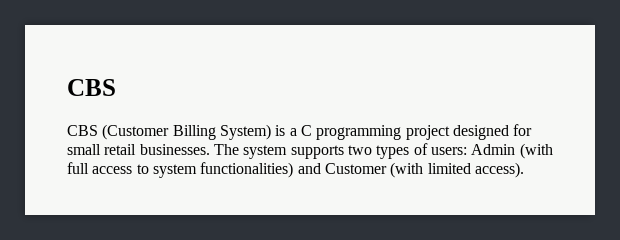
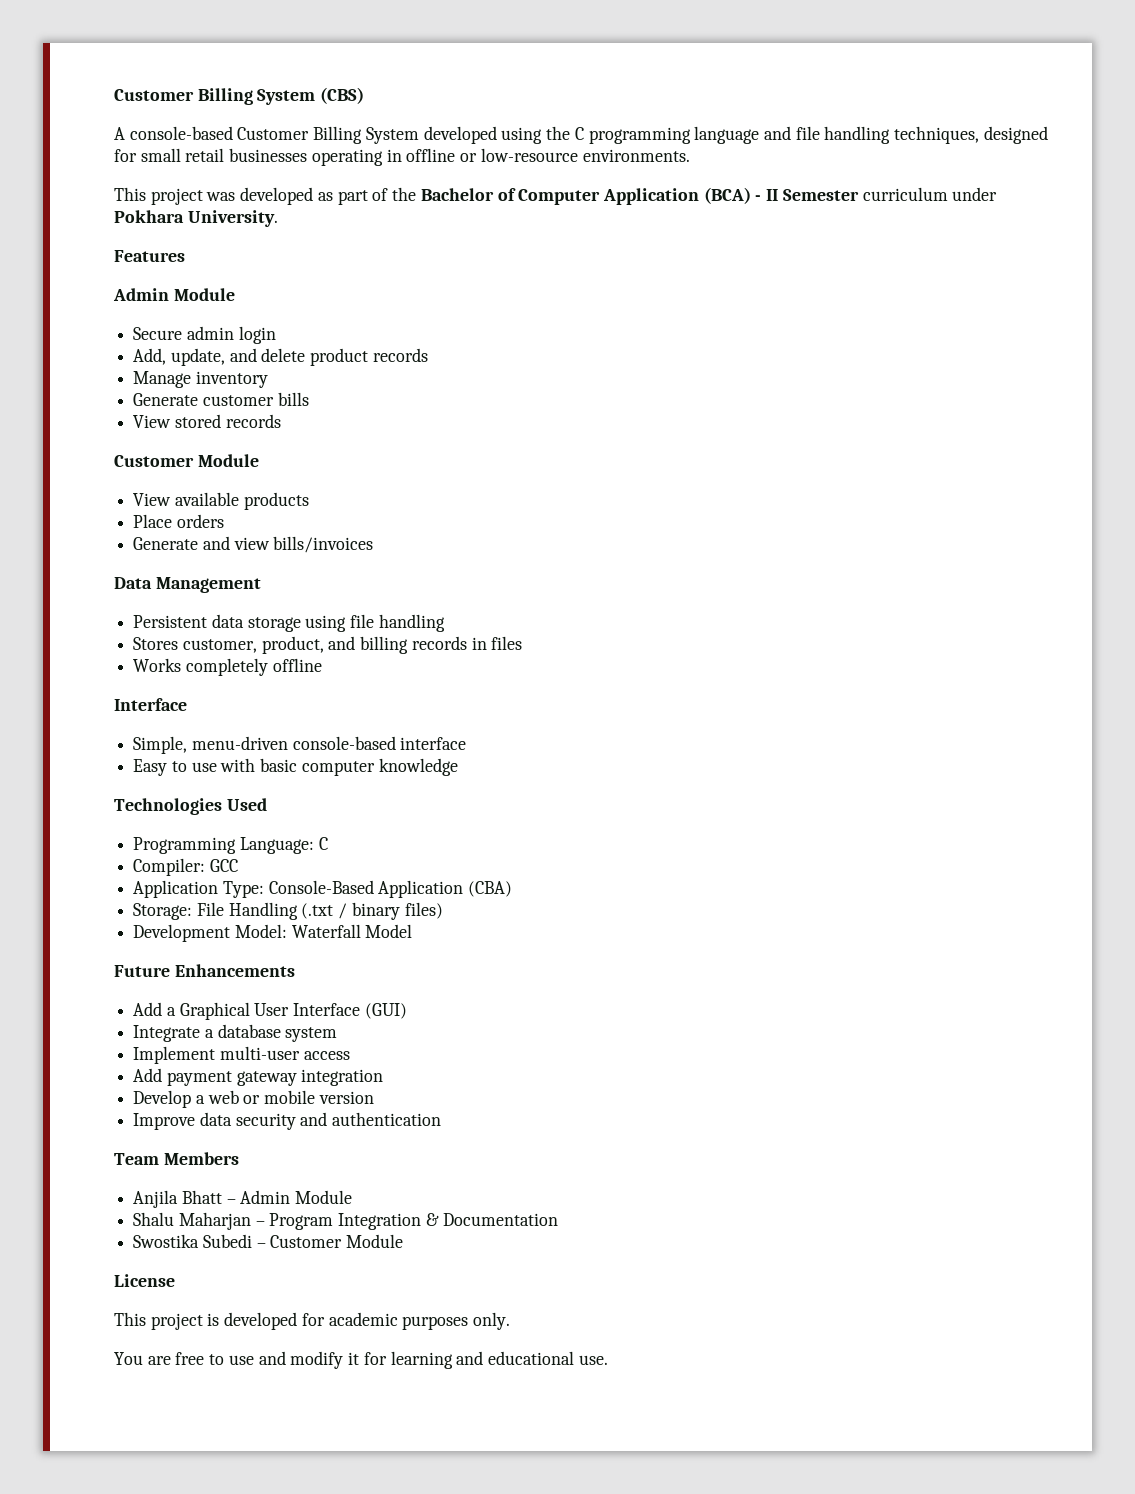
[67,79,116,96] [67,124,533,140] [67,143,553,159] [67,162,524,178] CBS // CBS (Customer Billing System) is a C programming project designed for small retail businesses. The system supports two types of users: Admin (with full access to system functionalities) and Customer (with limited access). -> [114,87,365,105] [114,126,1048,144] [114,148,690,166] [114,187,998,205] [114,210,278,227] [114,250,185,262] [113,288,235,301] [133,326,276,344] [133,348,428,366] [133,371,268,388] [133,392,309,406] [133,414,281,428] [114,454,259,467] [133,492,309,510] [133,514,224,528] [133,536,374,553] [114,577,261,593] [133,614,445,632] [133,636,523,654] [133,658,322,676] [114,698,187,711] [133,736,467,754] [133,758,458,776] [114,798,267,815] [133,837,328,854] [133,858,238,876] [133,880,513,898] [133,902,443,920] [133,924,413,942] [114,964,295,977] [133,1002,407,1020] [133,1024,338,1042] [133,1046,350,1064] [133,1068,384,1086] [133,1090,374,1108] [133,1112,442,1130] [114,1152,239,1165] [133,1190,353,1208] [133,1212,558,1230] [133,1234,404,1248] [114,1274,175,1287] [114,1312,511,1330] [114,1351,608,1369] Customer Billing System (CBS) // A console-based Customer Billing System developed using the C programming language and file handling techniques, designed for small retail businesses operating in offline or low-resource environments. // This project was developed as part of the Bachelor of Computer Application (BCA) - II Semester curriculum under Pokhara University. // Features // Admin Module // Secure admin login // Add, update, and delete product records // Manage inventory // Generate customer bills // View stored records // Customer Module // View available products // Place orders // Generate and view bills/invoices // Data Management // Persistent data storage using file handling // Stores customer, product, and billing records in files // Works completely offline // Interface // Simple, menu-driven console-based interface // Easy to use with basic computer knowledge // Technologies Used // Programming Language: C // Compiler: GCC // Application Type: Console-Based Application (CBA) // Storage: File Handling (.txt / binary files) // Development Model: Waterfall Model // Future Enhancements // Add a Graphical User Interface (GUI) // Integrate a database system // Implement multi-user access // Add payment gateway integration // Develop a web or mobile version // Improve data security and authentication // Team Members // Anjila Bhatt – Admin Module // Shalu Maharjan – Program Integration & Documentation // Swostika Subedi – Customer Module // License // This project is developed for academic purposes only. // You are free to use and modify it for learning and educational use.

